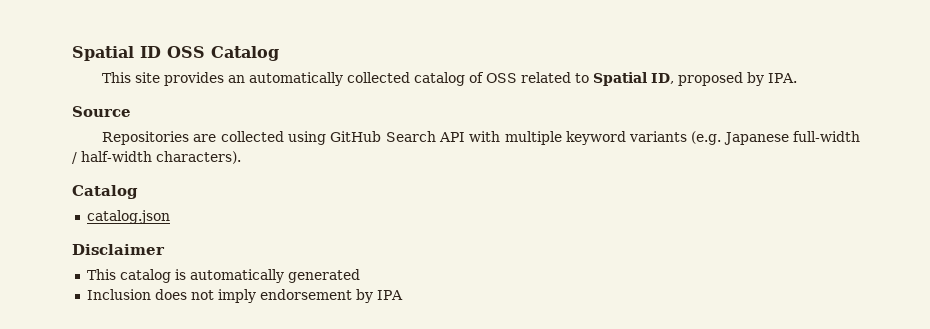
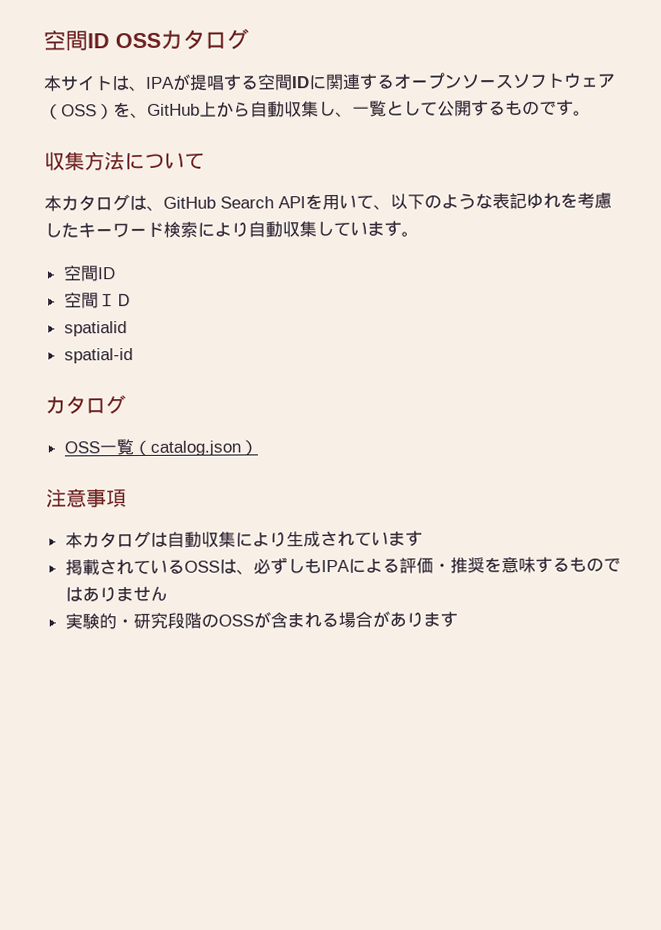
[72,46,134,61] Spatial -> [43,30,88,51] 空間
[211,46,279,61] [102,72,798,86] [72,106,131,117] [102,131,861,145] [72,151,241,164] [72,185,138,199] [86,210,170,224] [72,244,165,255] [86,269,360,283] [86,289,403,303] Catalog // This site provides an automatically collected catalog of OSS related to Spatial ID, proposed by IPA. // Source // Repositories are collected using GitHub Search API with multiple keyword variants (e.g. Japanese full-width / half-width characters). // Catalog // catalog.json // Disclaimer // This catalog is automatically generated // Inclusion does not imply endorsement by IPA -> [160,28,249,50] [43,72,616,92] [44,99,591,120] [44,151,205,171] [44,192,612,212] [44,220,419,239] [62,265,116,282] [63,292,133,309] [63,321,127,337] [63,348,133,364] [45,395,126,415] [63,439,258,457] [46,488,127,508] [64,530,423,549] [64,556,621,576] [64,585,168,603] [64,610,458,630] カタログ // 本サイトは、IPAが提唱する空間IDに関連するオープンソースソフトウェア（OSS）を、GitHub上から自動収集し、一覧として公開するものです。 // 収集方法について // 本カタログは、GitHub Search APIを用いて、以下のような表記ゆれを考慮したキーワード検索により自動収集しています。 // 空間ID // 空間ＩＤ // spatialid // spatial-id // カタログ // OSS一覧（catalog.json） // 注意事項 // 本カタログは自動収集により生成されています // 掲載されているOSSは、必ずしもIPAによる評価・推奨を意味するものではありません // 実験的・研究段階のOSSが含まれる場合があります

